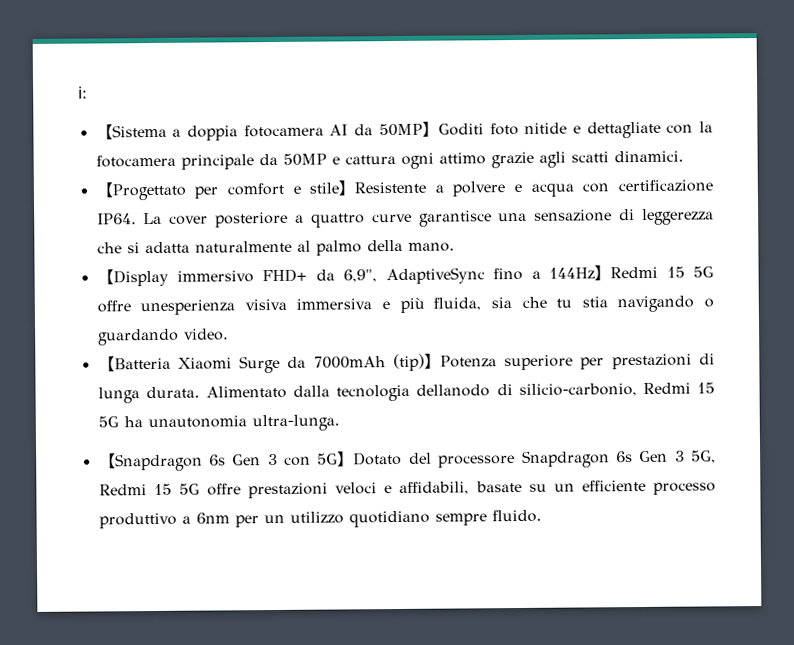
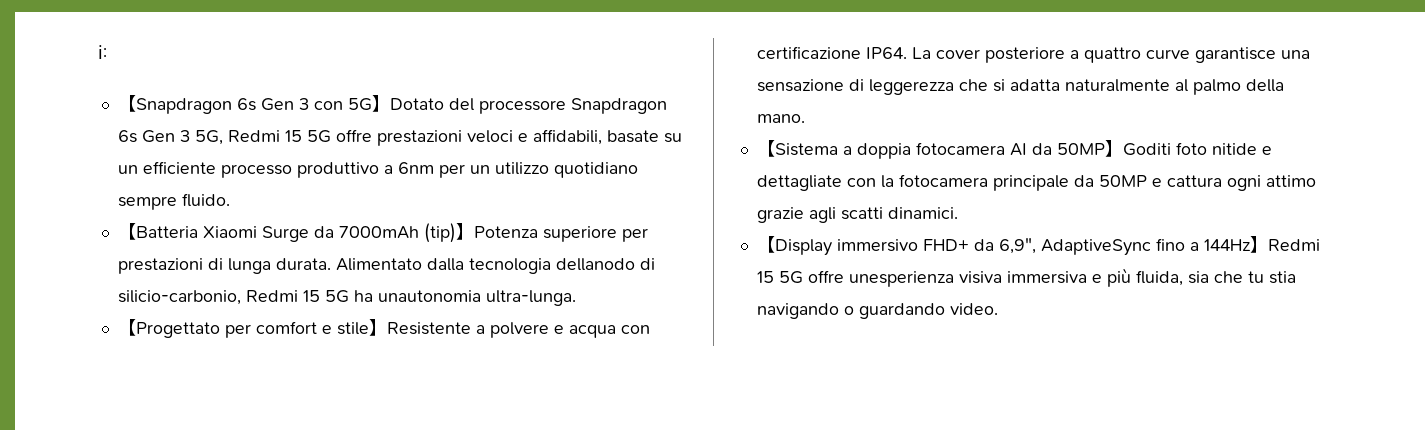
[95,121,713,141] [95,150,684,170] [95,179,713,201] [96,208,715,228] [96,239,455,256] [96,265,714,287] [96,295,715,316] [97,328,229,346] [97,353,715,374] [97,382,715,404] [97,414,340,432] // 【Sistema a doppia fotocamera AI da 50MP】Goditi foto nitide e dettagliate con la fotocamera principale da 50MP e cattura ogni attimo grazie agli scatti dinamici. // 【Progettato per comfort e stile】Resistente a polvere e acqua con certificazione IP64. La cover posteriore a quattro curve garantisce una sensazione di leggerezza che si adatta naturalmente al palmo della mano. // 【Display immersivo FHD+ da 6,9", AdaptiveSync fino a 144Hz】Redmi 15 5G offre unesperienza visiva immersiva e più fluida, sia che tu stia navigando o guardando video. // 【Batteria Xiaomi Surge da 7000mAh (tip)】Potenza superiore per prestazioni di lunga durata. Alimentato dalla tecnologia dellanodo di silicio-carbonio, Redmi 15 5G ha unautonomia ultra-lunga. -> (107, 52) none
(542, 516) none -> [117,223,648,243] [117,258,655,274] [117,290,576,306] [117,319,650,338] [756,46,1310,63] [756,79,1284,95] [756,114,805,123] [756,140,1272,159] [756,174,1316,191] [756,207,958,223] [756,236,1320,256] [756,268,1296,287] [756,303,998,319] // 【Batteria Xiaomi Surge da 7000mAh (tip)】Potenza superiore per prestazioni di lunga durata. Alimentato dalla tecnologia dellanodo di silicio-carbonio, Redmi 15 5G ha unautonomia ultra-lunga. // 【Progettato per comfort e stile】Resistente a polvere e acqua con certificazione IP64. La cover posteriore a quattro curve garantisce una sensazione di leggerezza che si adatta naturalmente al palmo della mano. // 【Sistema a doppia fotocamera AI da 50MP】Goditi foto nitide e dettagliate con la fotocamera principale da 50MP e cattura ogni attimo grazie agli scatti dinamici. // 【Display immersivo FHD+ da 6,9", AdaptiveSync fino a 144Hz】Redmi 15 5G offre unesperienza visiva immersiva e più fluida, sia che tu stia navigando o guardando video.

